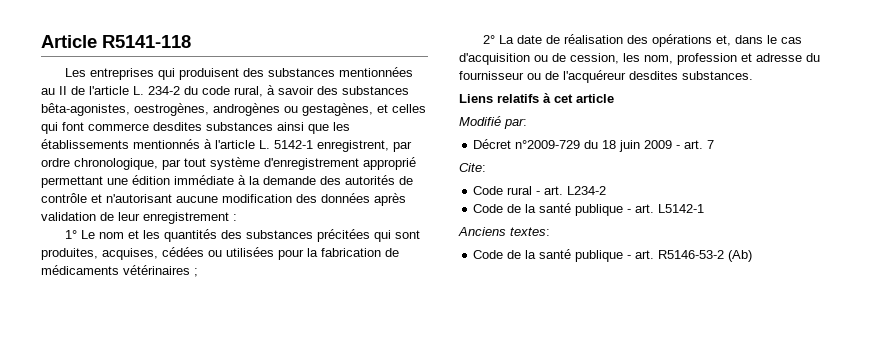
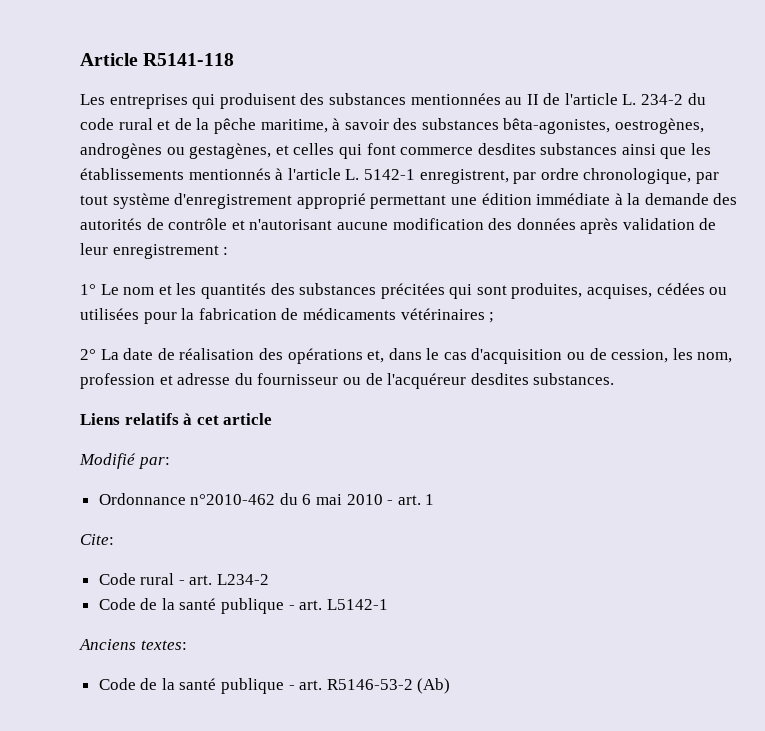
[234,86,263,97] rural, -> [118,118,328,134] rural et de la pêche maritime,
[473,139,715,152] Décret n°2009-729 du 18 juin 2009 - art. 7 -> [98,493,435,505] Ordonnance n°2010-462 du 6 mai 2010 - art. 1

